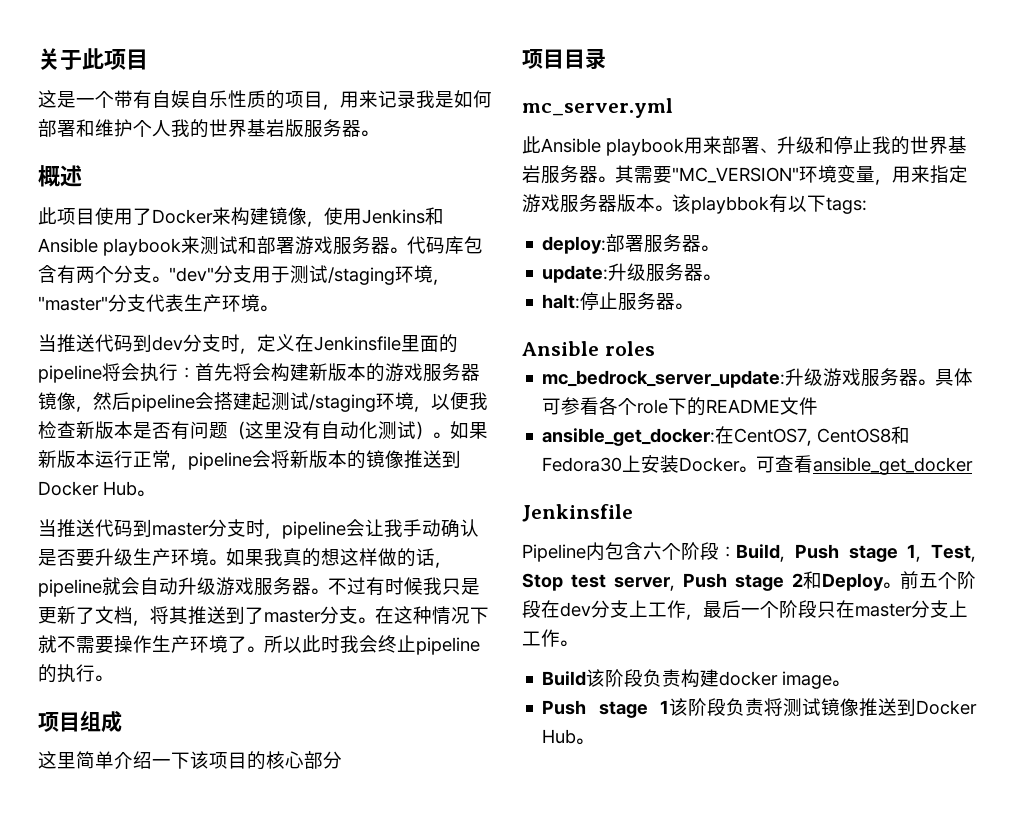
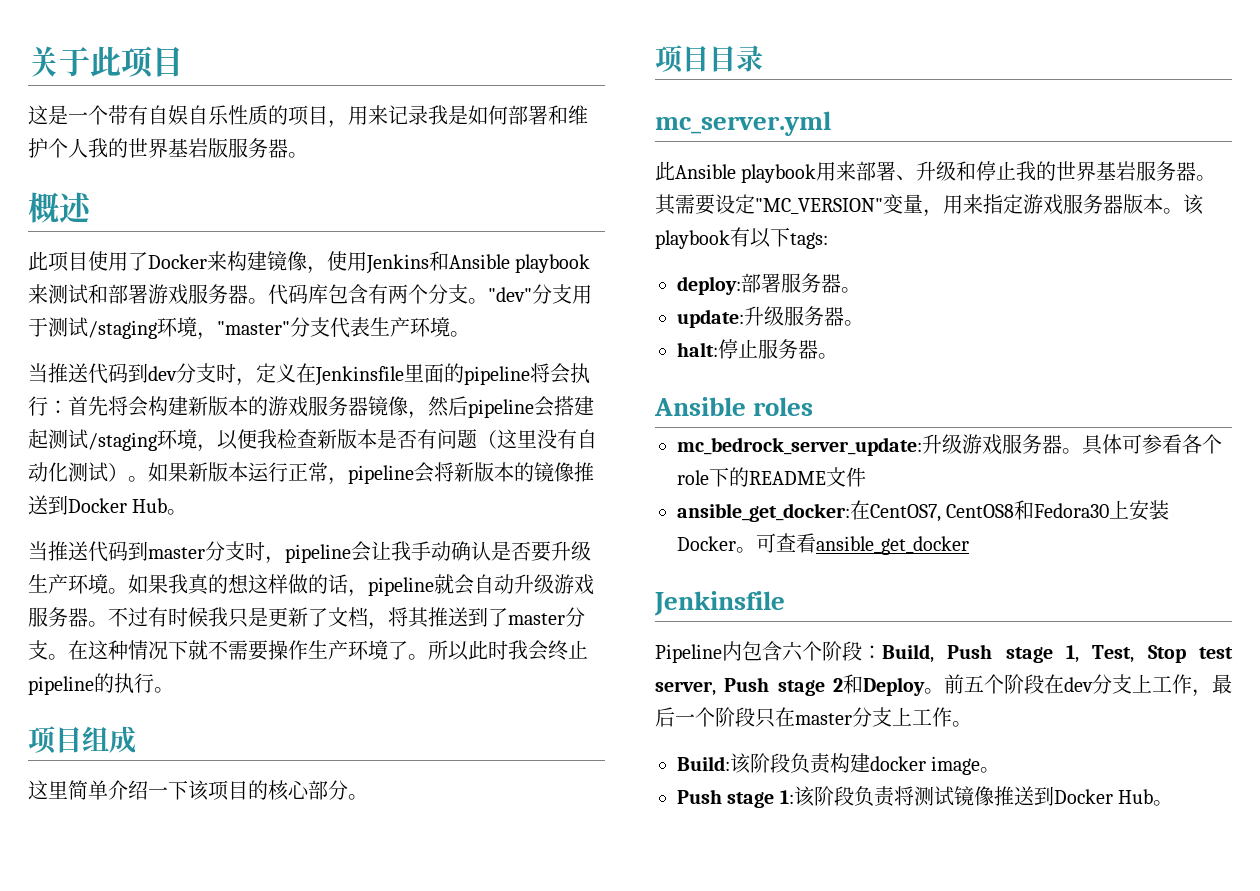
(342, 760) none -> [348,794,368,800] 。
[672,165,837,183] "MC_VERSION"环境 -> [715,194,883,214] 设定"MC_VERSION"
[691,196,769,214] playbbok -> [655,230,730,249] playbook
[542,671,587,686] Build -> [677,756,730,771] Build:
[660,700,669,714] 1 -> [779,790,794,804] 1:

